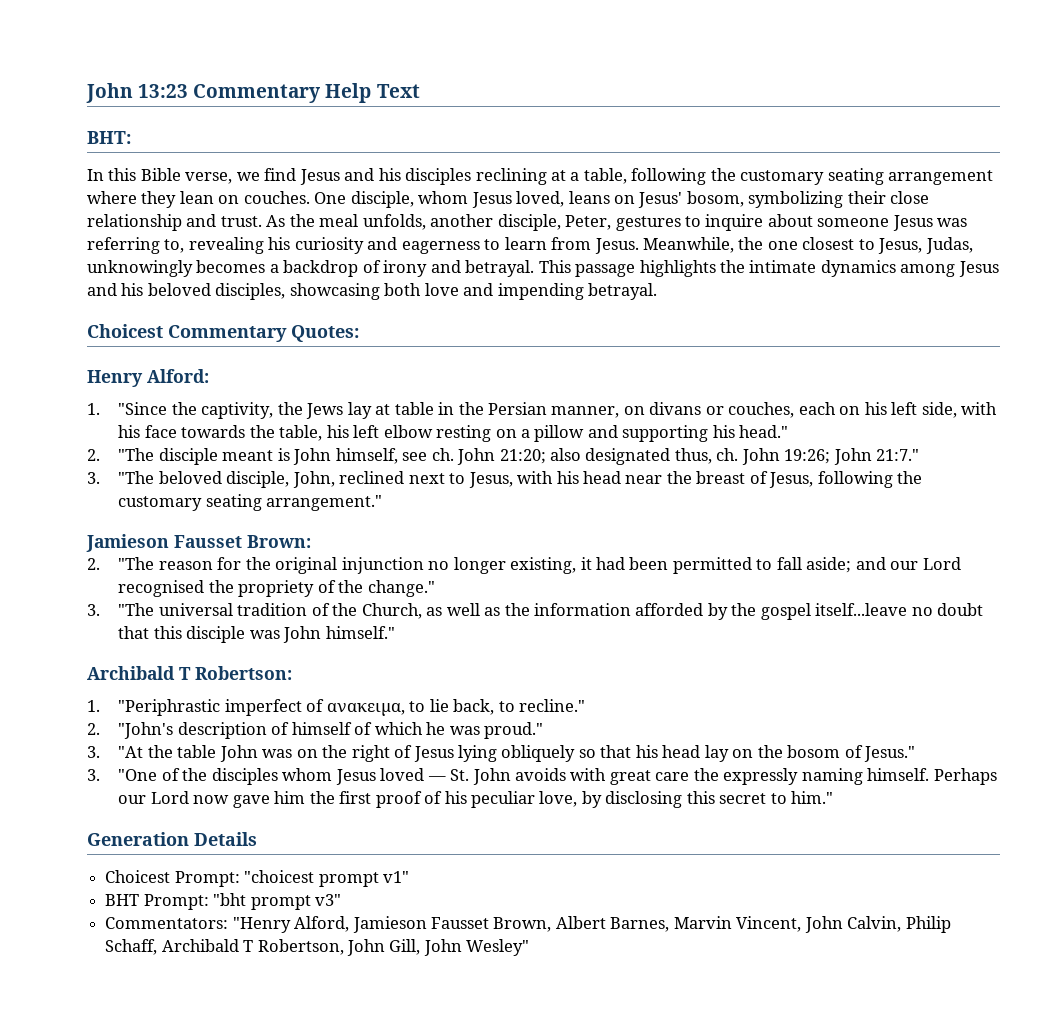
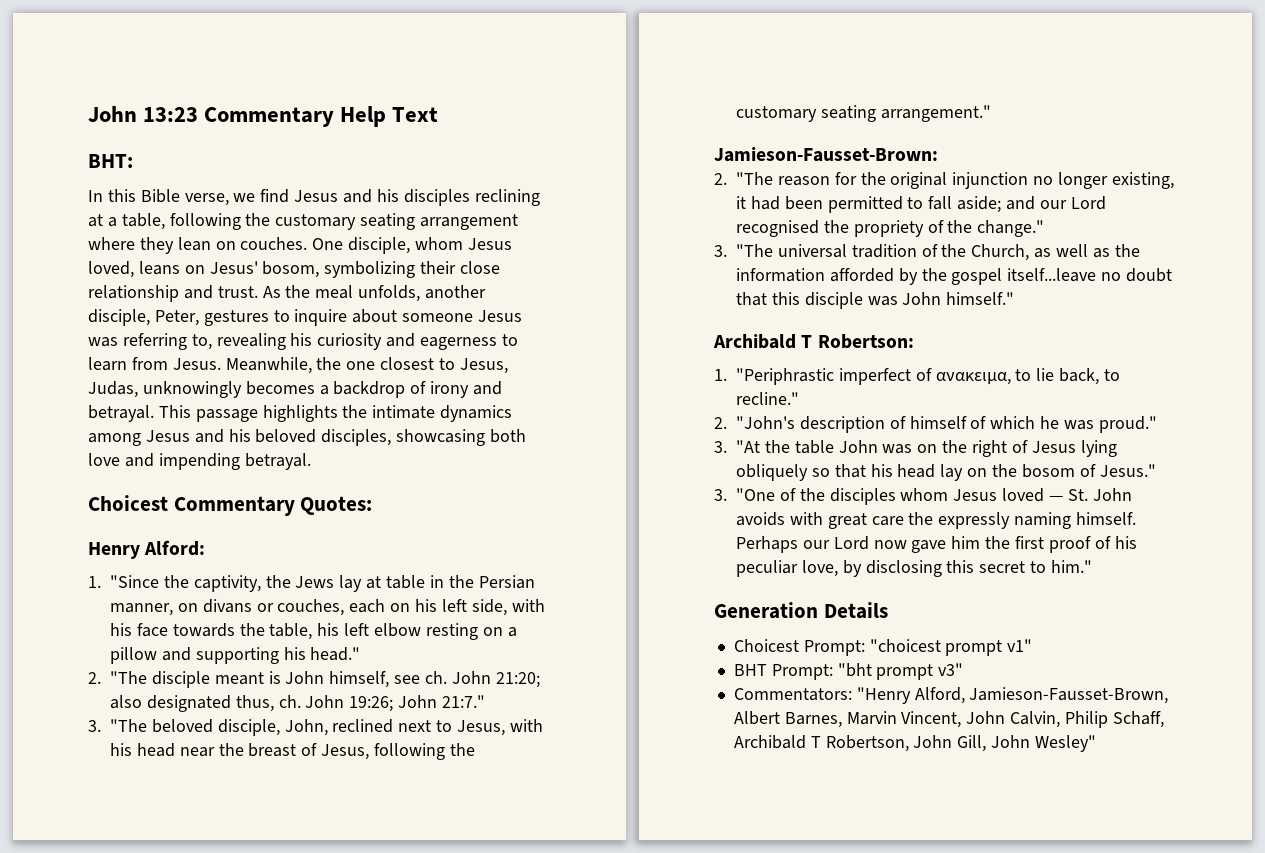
[86,534,311,552] Jamieson Fausset Brown: -> [714,147,938,162] Jamieson-Fausset-Brown:
[352,916,552,933] Jamieson Fausset Brown, -> [969,687,1169,704] Jamieson-Fausset-Brown,

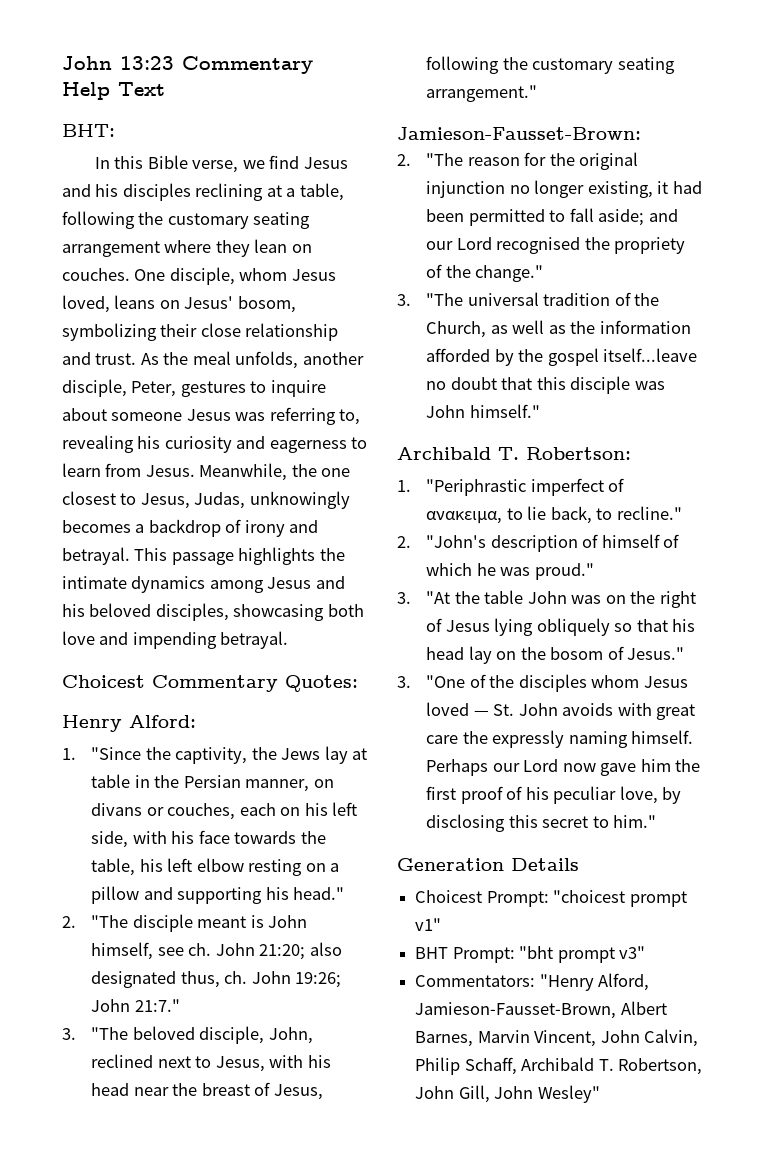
[801,335,813,348] T -> [498,447,519,460] T.
[810,736,821,748] T -> [598,1059,614,1071] T.

